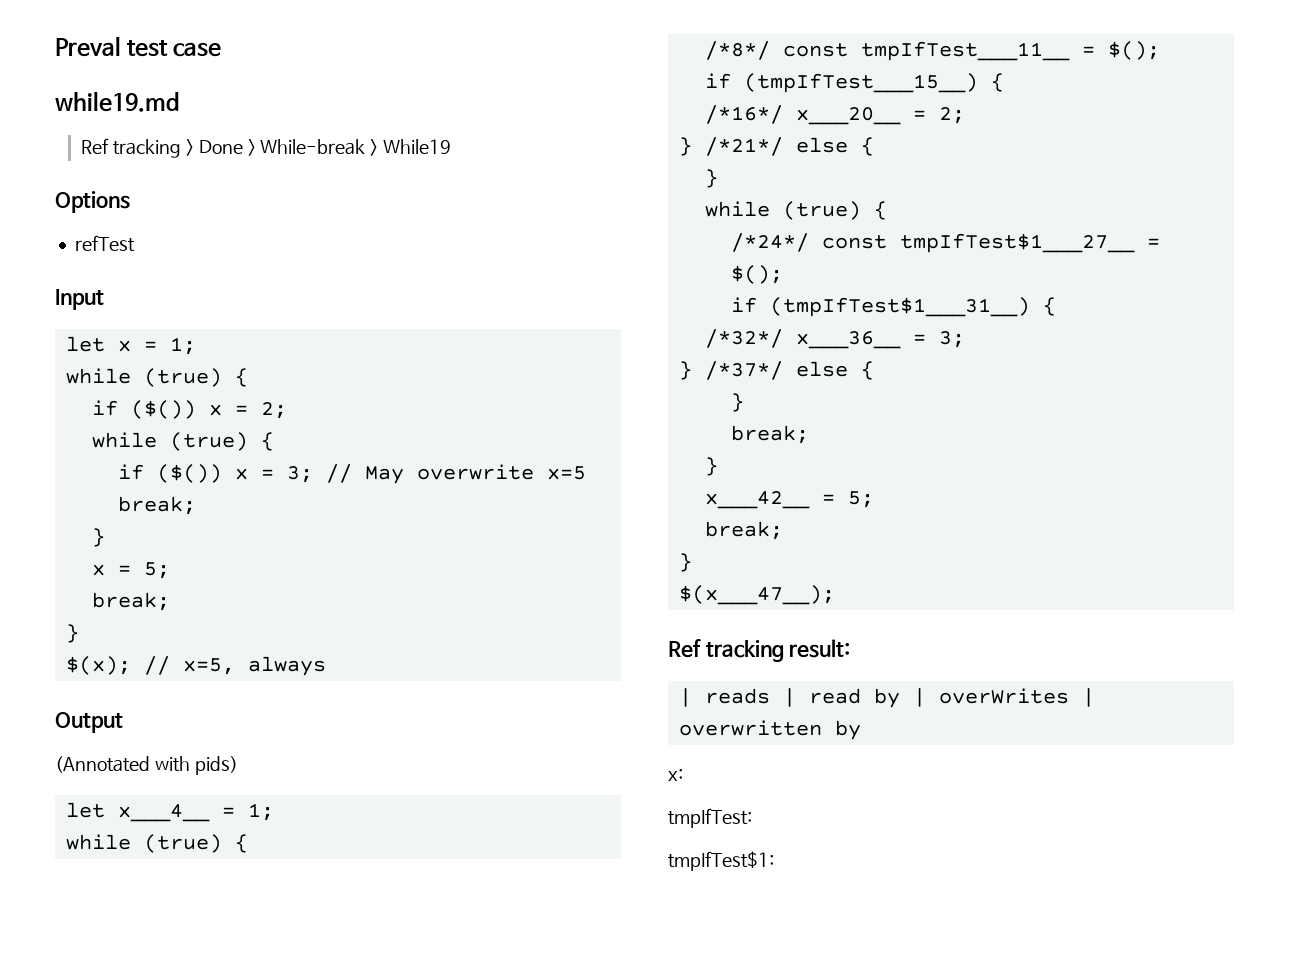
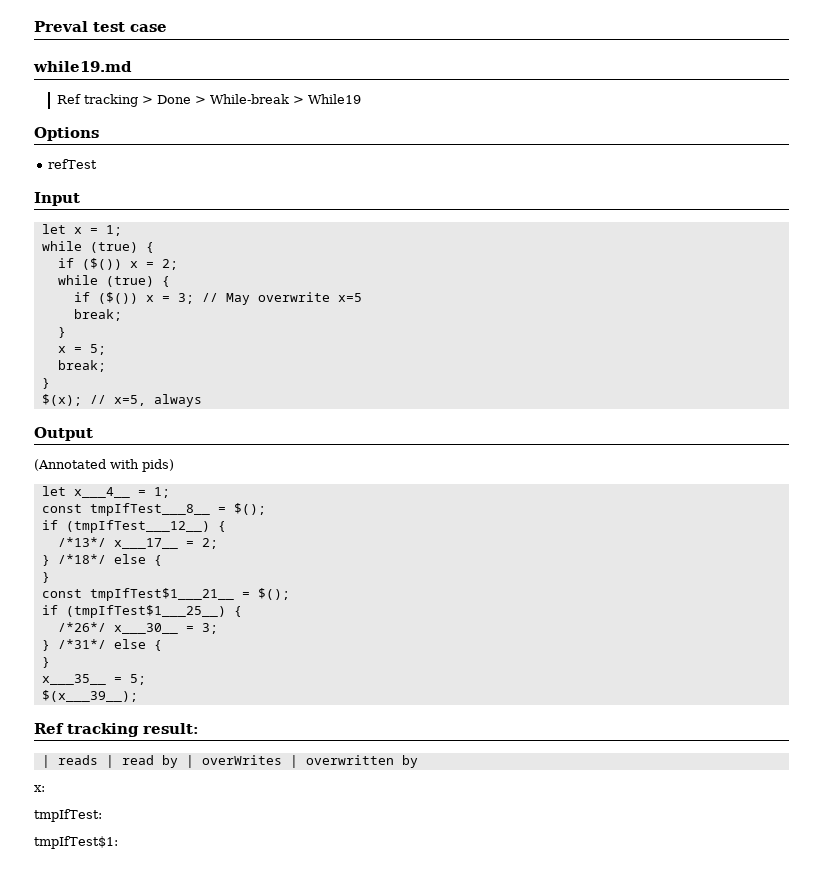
[65,834,248,853] [704,41,1160,61] [704,73,1004,93] [704,105,901,125] while (true) { // /*8*/ const tmpIfTest___11__ = $(); // if (tmpIfTest___15__) { // /*16*/ x___20__ -> [41,503,266,516] [41,520,226,533] [57,537,178,549] const tmpIfTest___8__ = $(); // if (tmpIfTest___12__) { // /*13*/ x___17__
[704,137,874,156] [704,169,718,188] [704,201,887,220] [730,233,1160,253] [730,265,783,284] [730,297,1056,317] [704,329,901,349] /*21*/ else { // } // while (true) { // /*24*/ const tmpIfTest$1___27__ = $(); // if (tmpIfTest$1___31__) { // /*32*/ x___36__ -> [57,554,162,566] [41,572,50,583] [41,588,290,601] [41,605,242,618] [57,622,178,634] /*18*/ else { // } // const tmpIfTest$1___21__ = $(); // if (tmpIfTest$1___25__) { // /*26*/ x___30__
[704,361,874,380] [730,393,744,412] [730,425,809,444] [704,457,718,476] [704,491,874,509] [704,521,783,540] [678,553,692,572] [678,585,835,605] /*37*/ else { // } // break; // } // x___42__ = 5; // break; // } // $(x___47__); -> [57,639,162,651] [41,657,50,668] [41,674,146,685] [41,690,138,702] /*31*/ else { // } // x___35__ = 5; // $(x___39__);

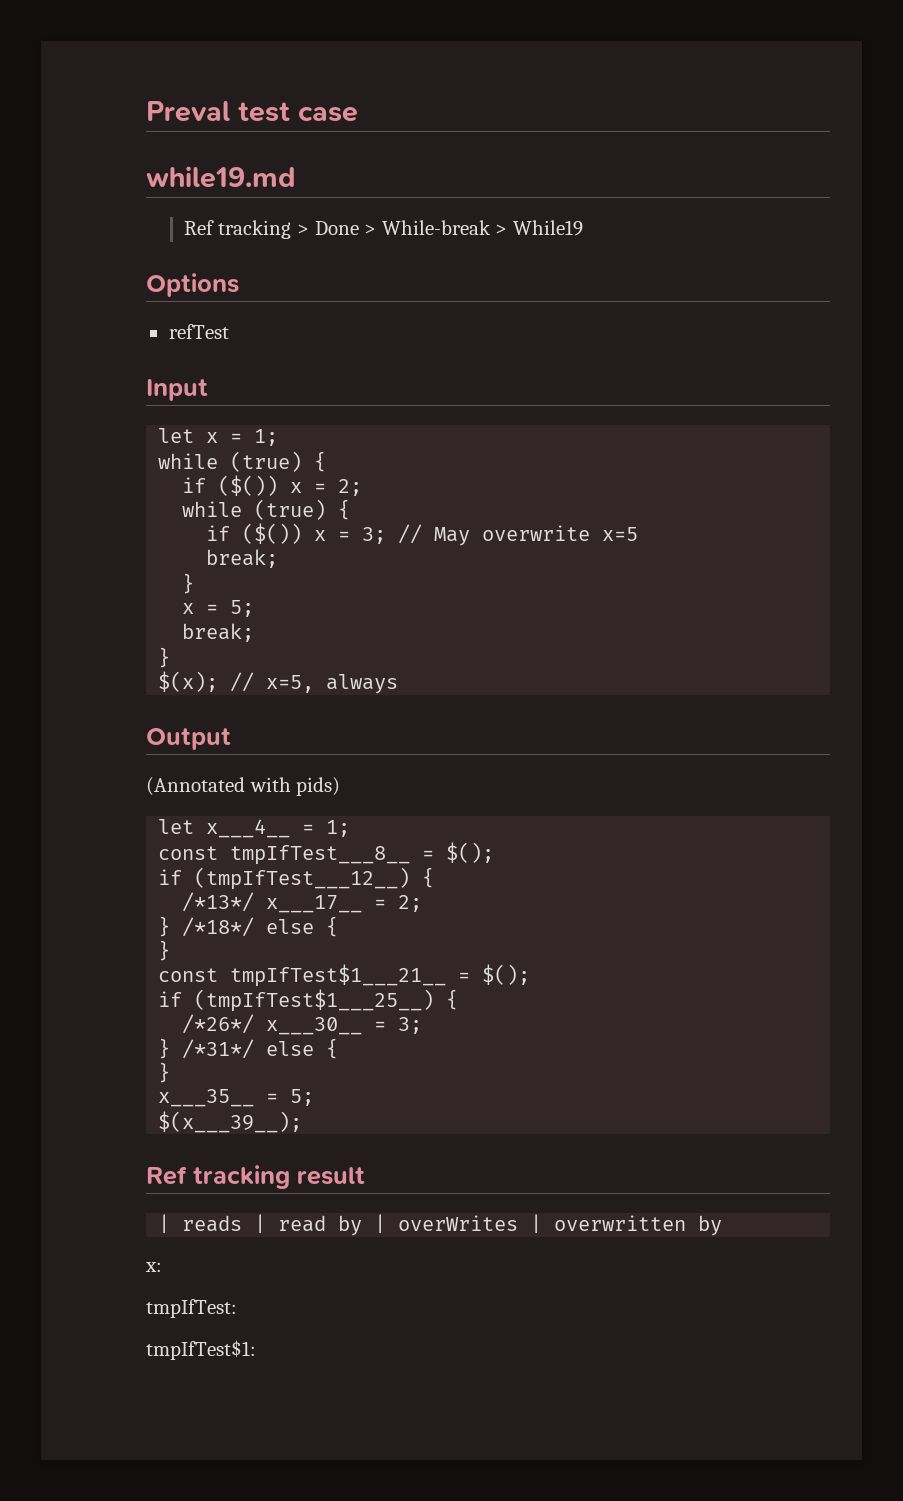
[143,723,199,734] result: -> [297,1167,365,1185] result

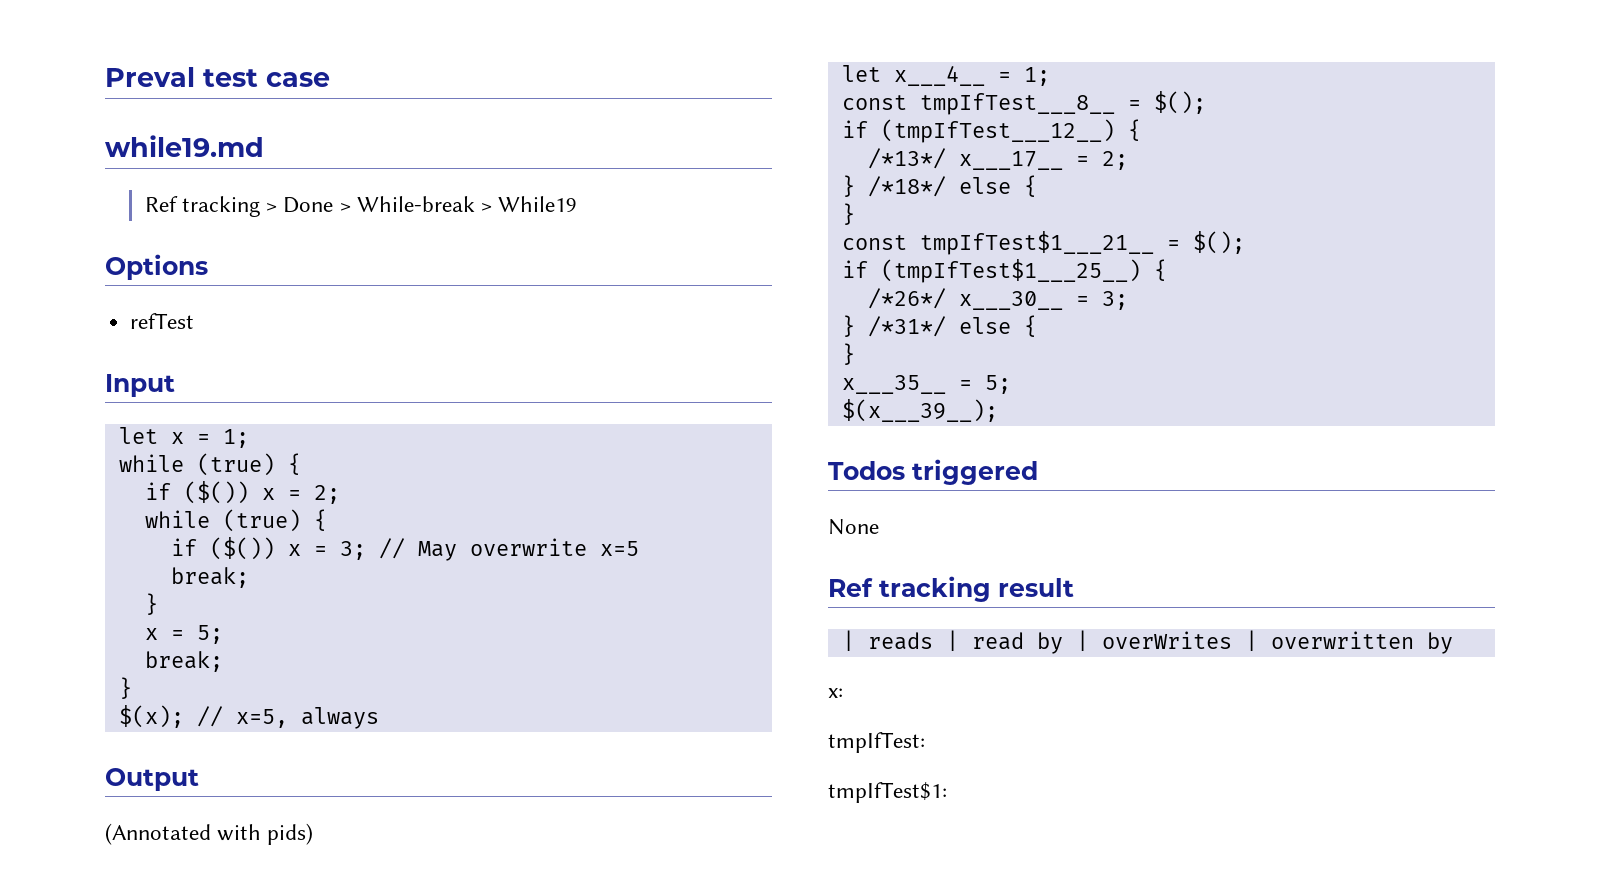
(303, 1122) none -> [828,459,1038,485] [828,519,879,535] // Todos triggered // None

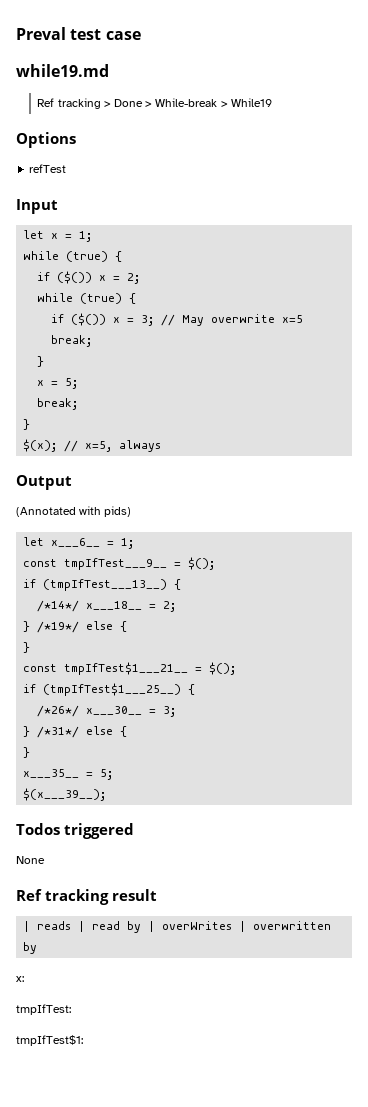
[893,66,985,86] x___4__ -> [51,538,101,547] x___6__
[919,91,1206,115] [841,119,1141,143] [867,148,1063,170] tmpIfTest___8__ = $(); // if (tmpIfTest___12__) { // /*13*/ x___17__ -> [64,557,216,570] [23,579,182,591] [37,600,143,612] tmpIfTest___9__ = $(); // if (tmpIfTest___13__) { // /*14*/ x___18__
[867,176,946,197] /*18*/ -> [37,621,80,633] /*19*/

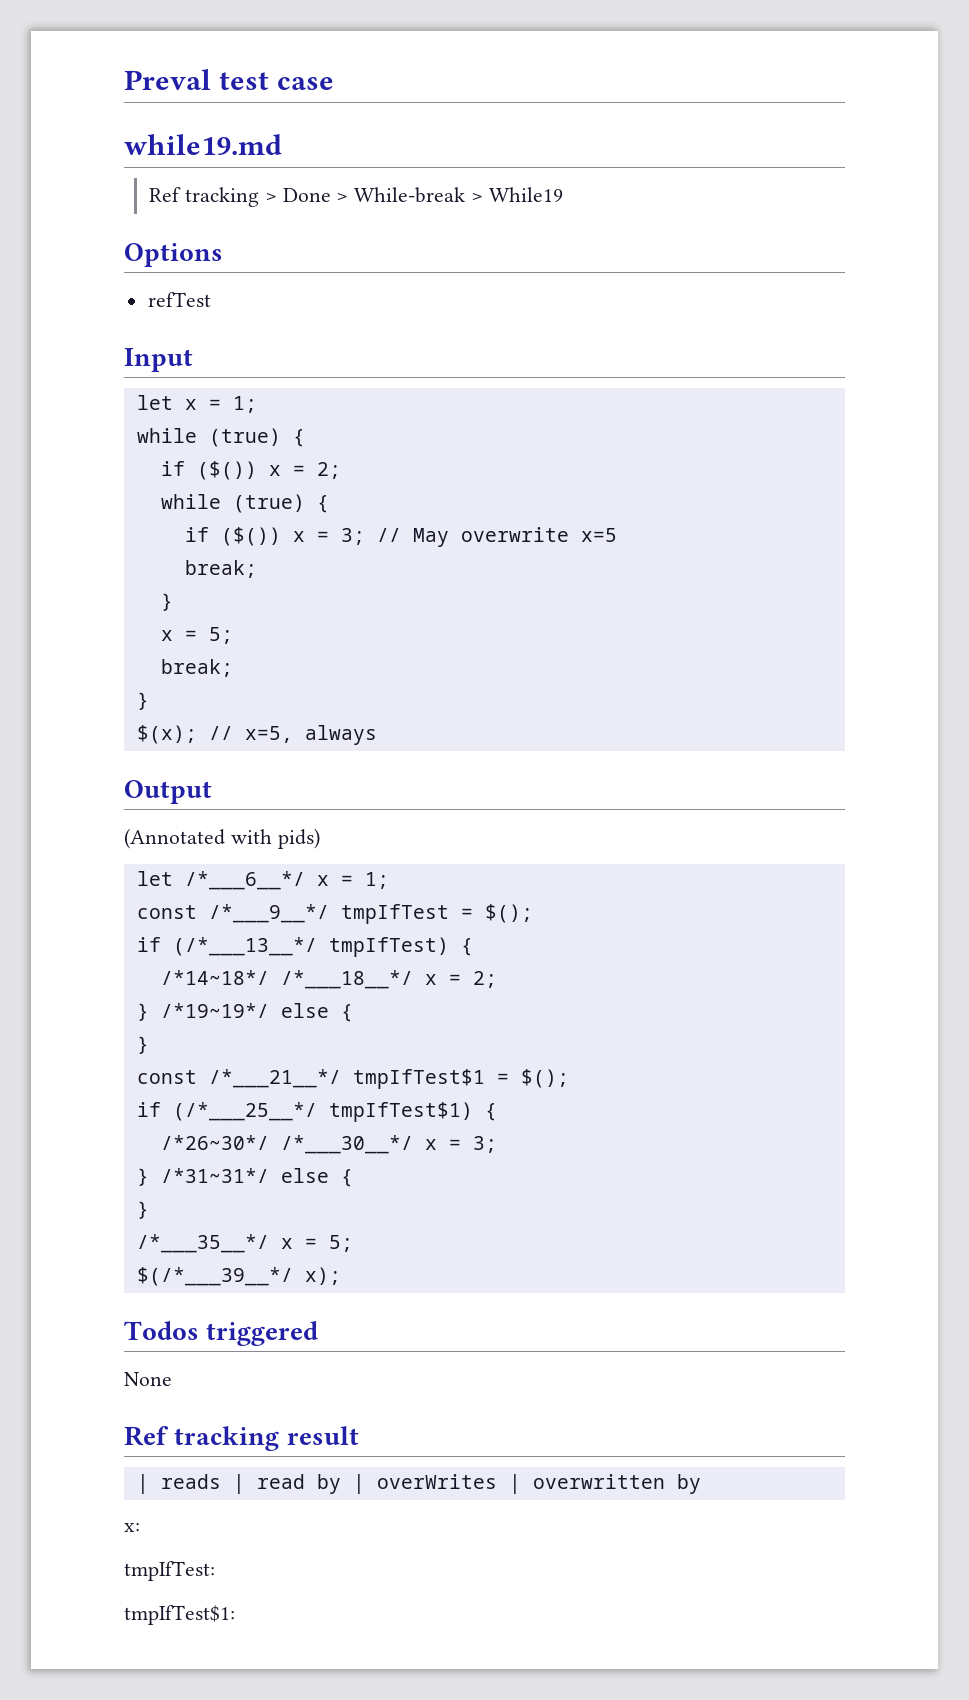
[51,538,101,547] x___6__ -> [184,871,329,890] /*___6__*/ x
[64,557,216,570] [23,579,182,591] [37,600,143,612] tmpIfTest___9__ = $(); // if (tmpIfTest___13__) { // /*14*/ x___18__ -> [208,904,533,924] [136,937,473,957] [160,970,437,989] /*___9__*/ tmpIfTest = $(); // if (/*___13__*/ tmpIfTest) { // /*14~18*/ /*___18__*/ x
[37,621,80,633] /*19*/ -> [160,1003,269,1018] /*19~19*/
[64,662,237,675] [23,683,196,696] [37,705,143,717] tmpIfTest$1___21__ = $(); // if (tmpIfTest$1___25__) { // /*26*/ x___30__ -> [208,1069,569,1089] [136,1102,497,1122] [160,1135,437,1154] /*___21__*/ tmpIfTest$1 = $(); // if (/*___25__*/ tmpIfTest$1) { // /*26~30*/ /*___30__*/ x
[37,726,128,738] [23,747,31,758] [23,769,114,780] [23,788,107,801] /*31*/ else { // } // x___35__ = 5; // $(x___39__); -> [160,1168,353,1187] [136,1201,149,1219] [136,1234,353,1253] [136,1267,341,1286] /*31~31*/ else { // } // /*___35__*/ x = 5; // $(/*___39__*/ x);

